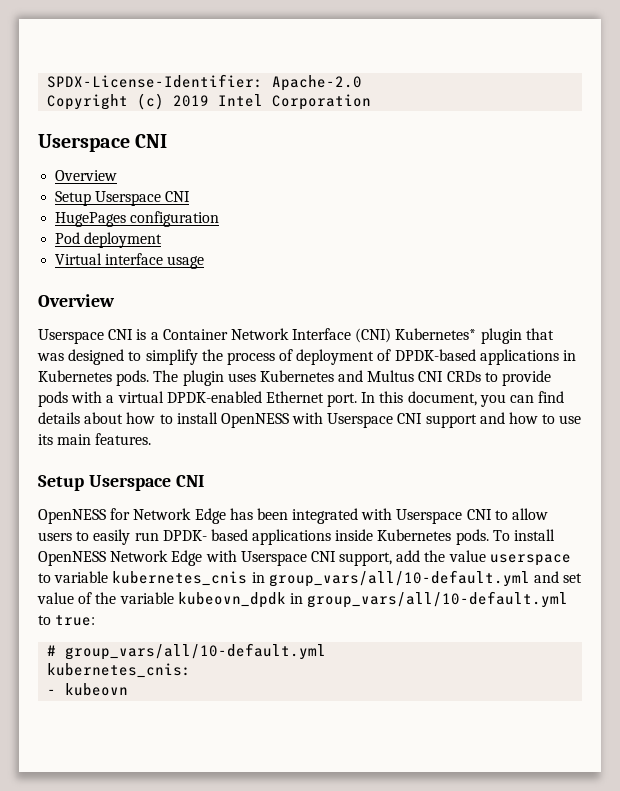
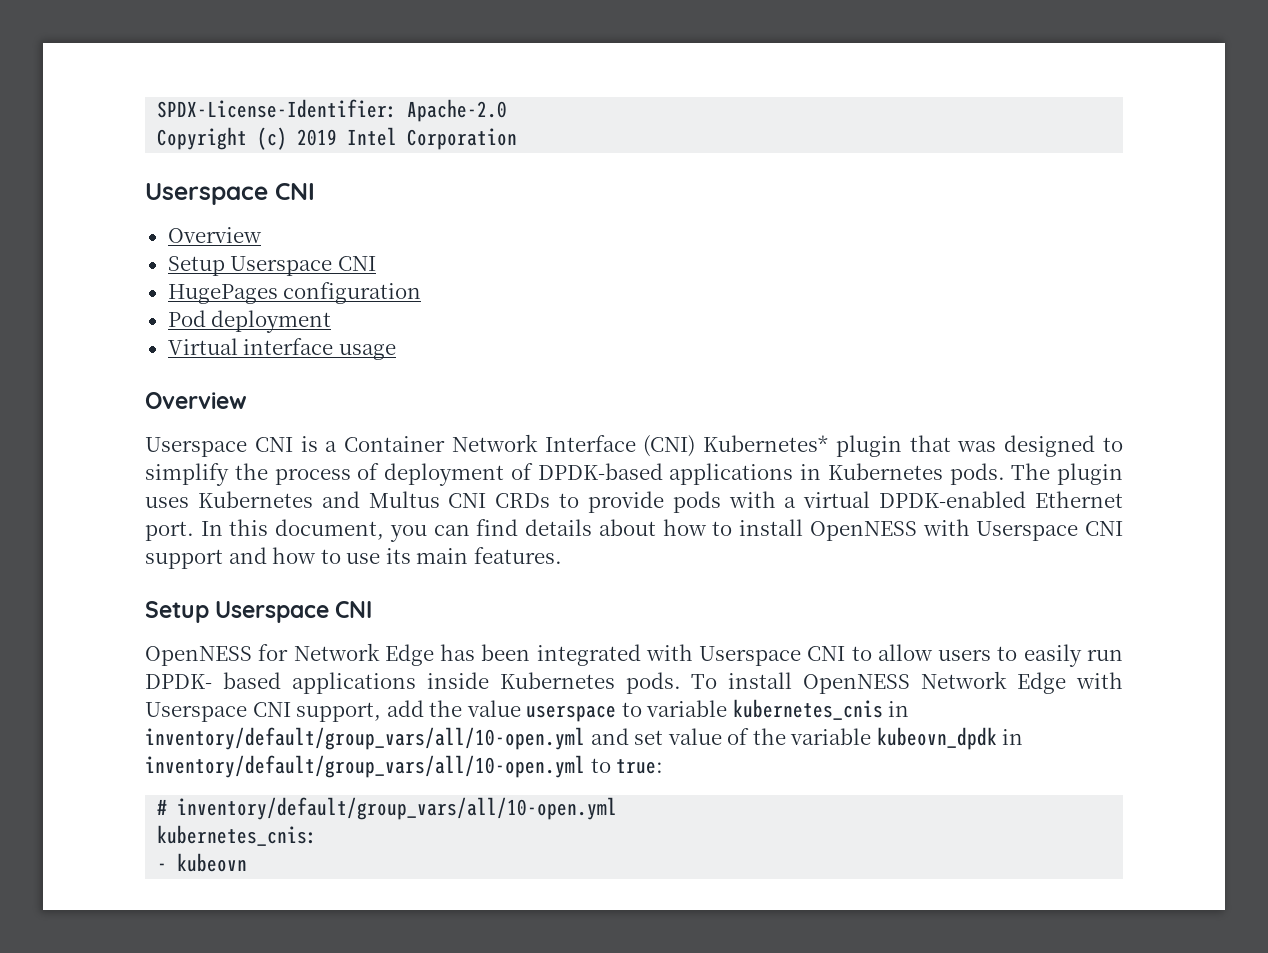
[268,570,530,587] group_vars/all/10-default.yml -> [145,727,585,750] inventory/default/group_vars/all/10-open.yml
[307,591,569,608] group_vars/all/10-default.yml -> [145,755,585,778] inventory/default/group_vars/all/10-open.yml
[65,643,327,660] group_vars/all/10-default.yml -> [177,797,618,820] inventory/default/group_vars/all/10-open.yml

